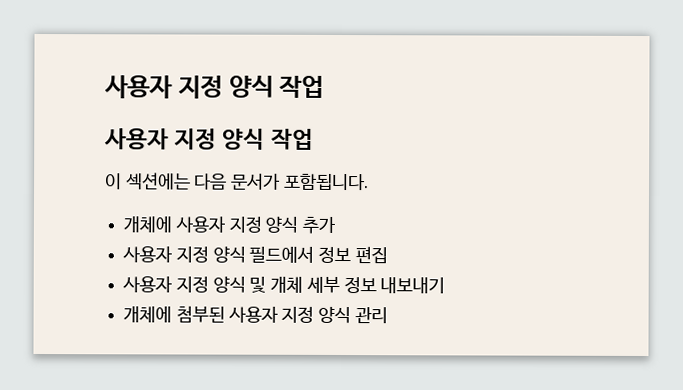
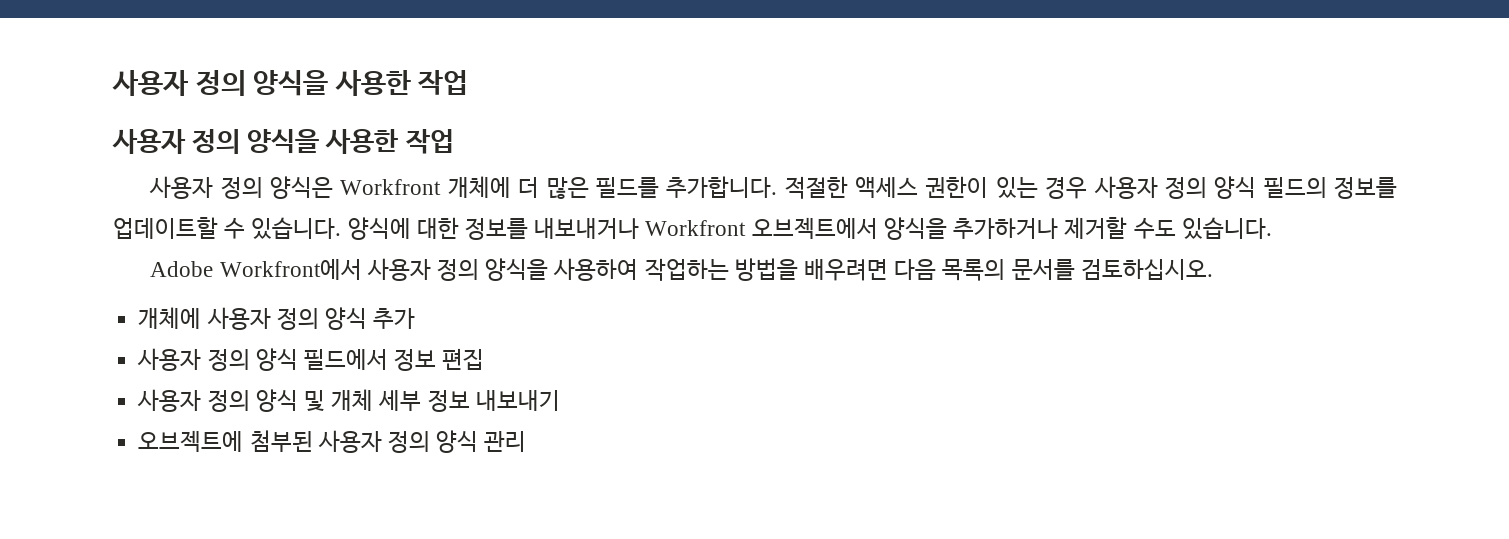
[104,74,325,99] [104,128,314,150] [105,172,369,191] 사용자 지정 양식 작업 // 사용자 지정 양식 작업 // 이 섹션에는 다음 문서가 포함됩니다. -> [112,70,469,96] [112,129,454,154] [149,176,1397,199] [113,217,1272,240] [150,258,1213,281] 사용자 정의 양식을 사용한 작업 // 사용자 정의 양식을 사용한 작업 // 사용자 정의 양식은 Workfront 개체에 더 많은 필드를 추가합니다. 적절한 액세스 권한이 있는 경우 사용자 정의 양식 필드의 정보를 업데이트할 수 있습니다. 양식에 대한 정보를 내보내거나 Workfront 오브젝트에서 양식을 추가하거나 제거할 수도 있습니다. // Adobe Workfront에서 사용자 정의 양식을 사용하여 작업하는 방법을 배우려면 다음 목록의 문서를 검토하십시오.
[228,216,262,233] 지정 -> [276,308,319,330] 정의
[175,246,209,263] 지정 -> [207,349,250,371] 정의
[175,276,209,293] 지정 -> [207,390,250,412] 정의
[123,306,173,323] 개체에 -> [138,430,244,453] 오브젝트에
[281,306,315,323] 지정 -> [387,431,430,453] 정의

